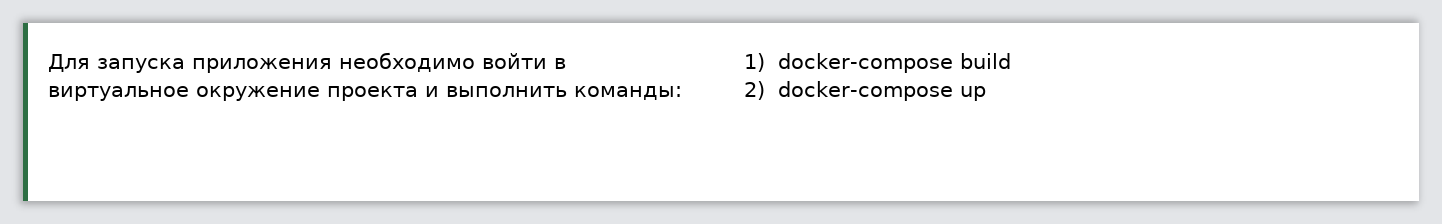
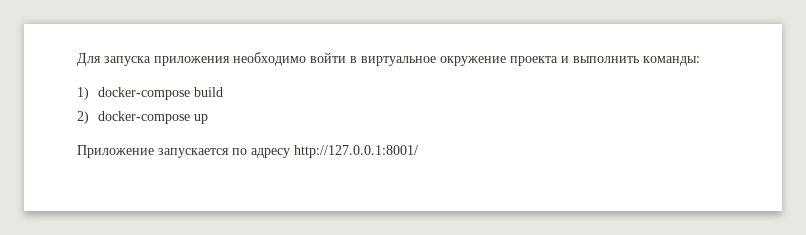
(986, 93) none -> [77,145,418,158] // Приложение запускается по адресу http://127.0.0.1:8001/

